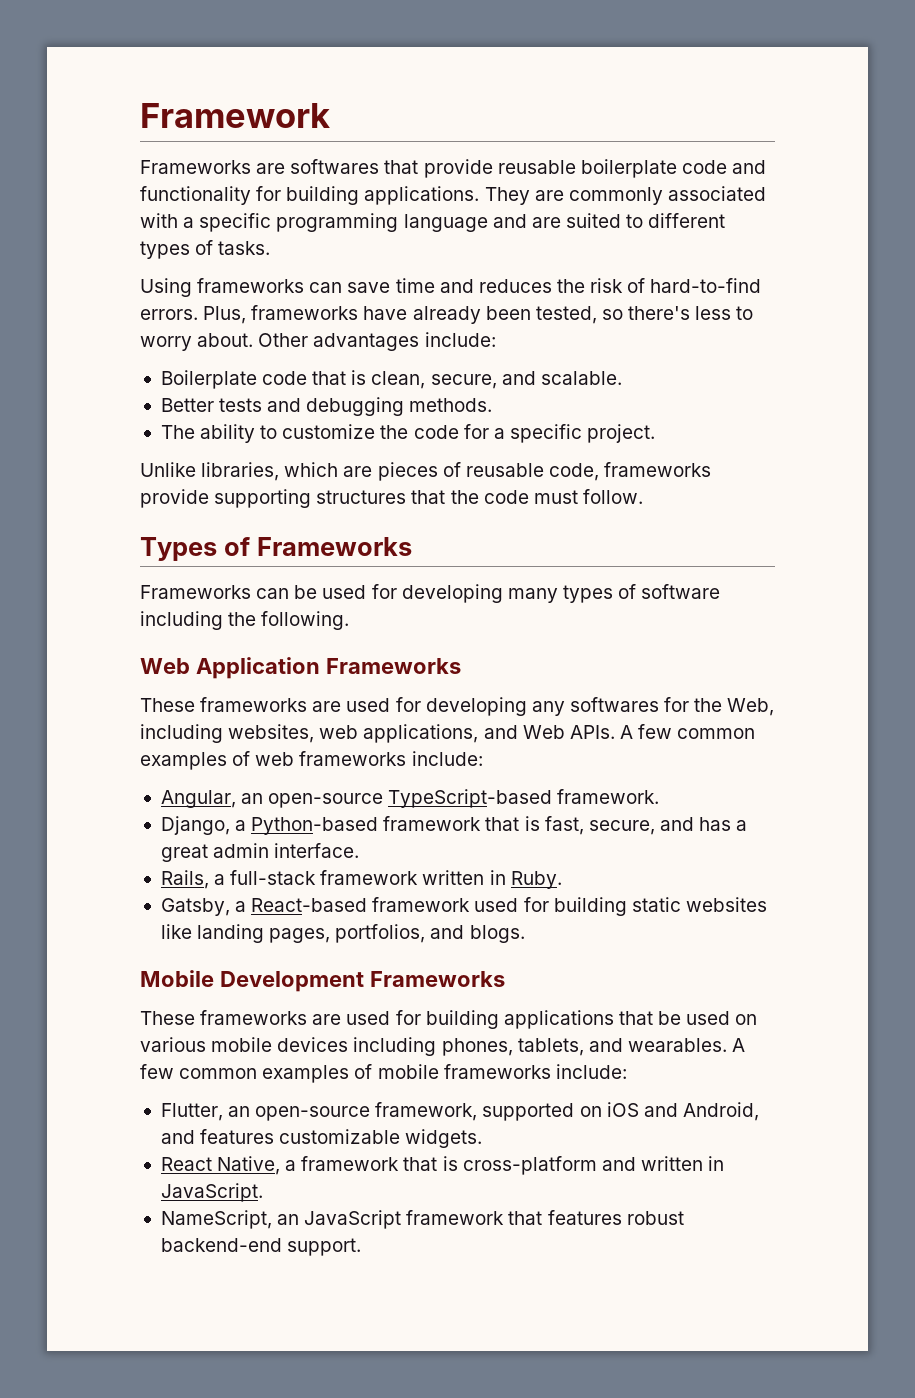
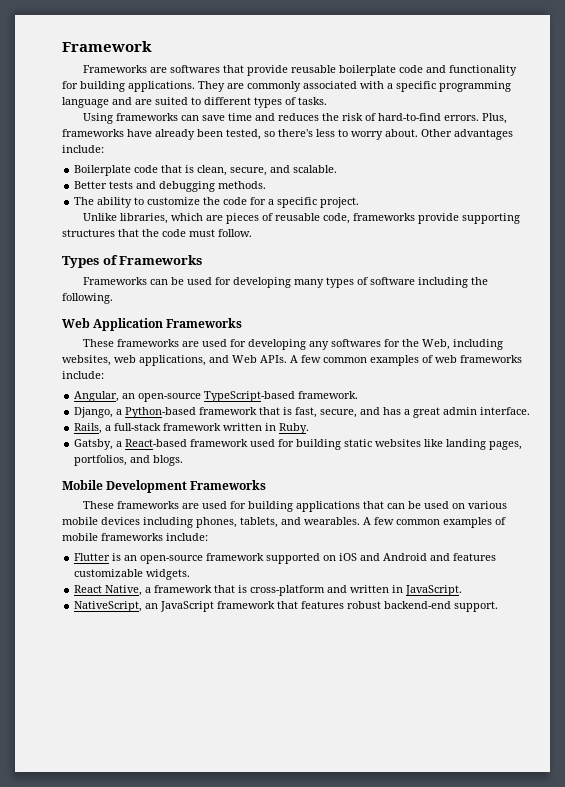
(653, 1018) none -> [386,503,405,509] can
[160,1102,478,1121] Flutter, an open-source framework, -> [74,553,265,564] Flutter is an open-source framework
[682,1102,759,1121] Android, -> [383,553,428,561] Android
[160,1210,272,1229] NameScript, -> [74,601,143,612] NativeScript,

